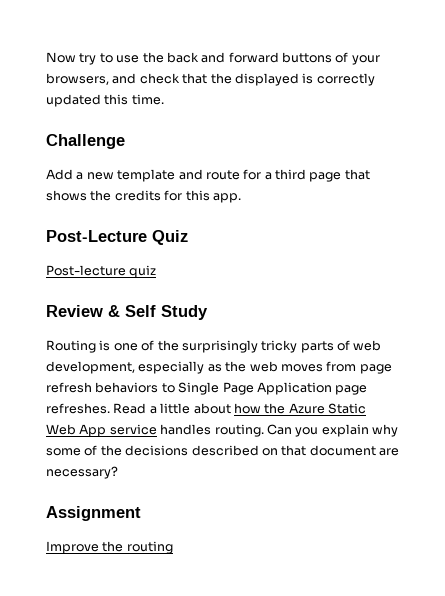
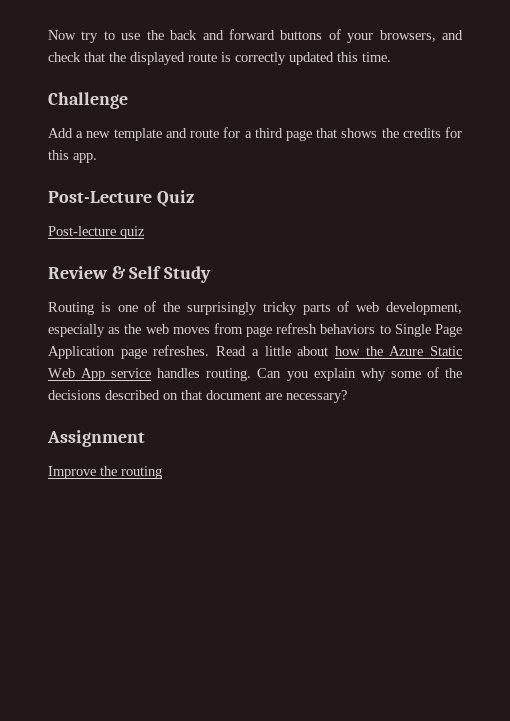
(299, 79) none -> [188,53,217,62] route

